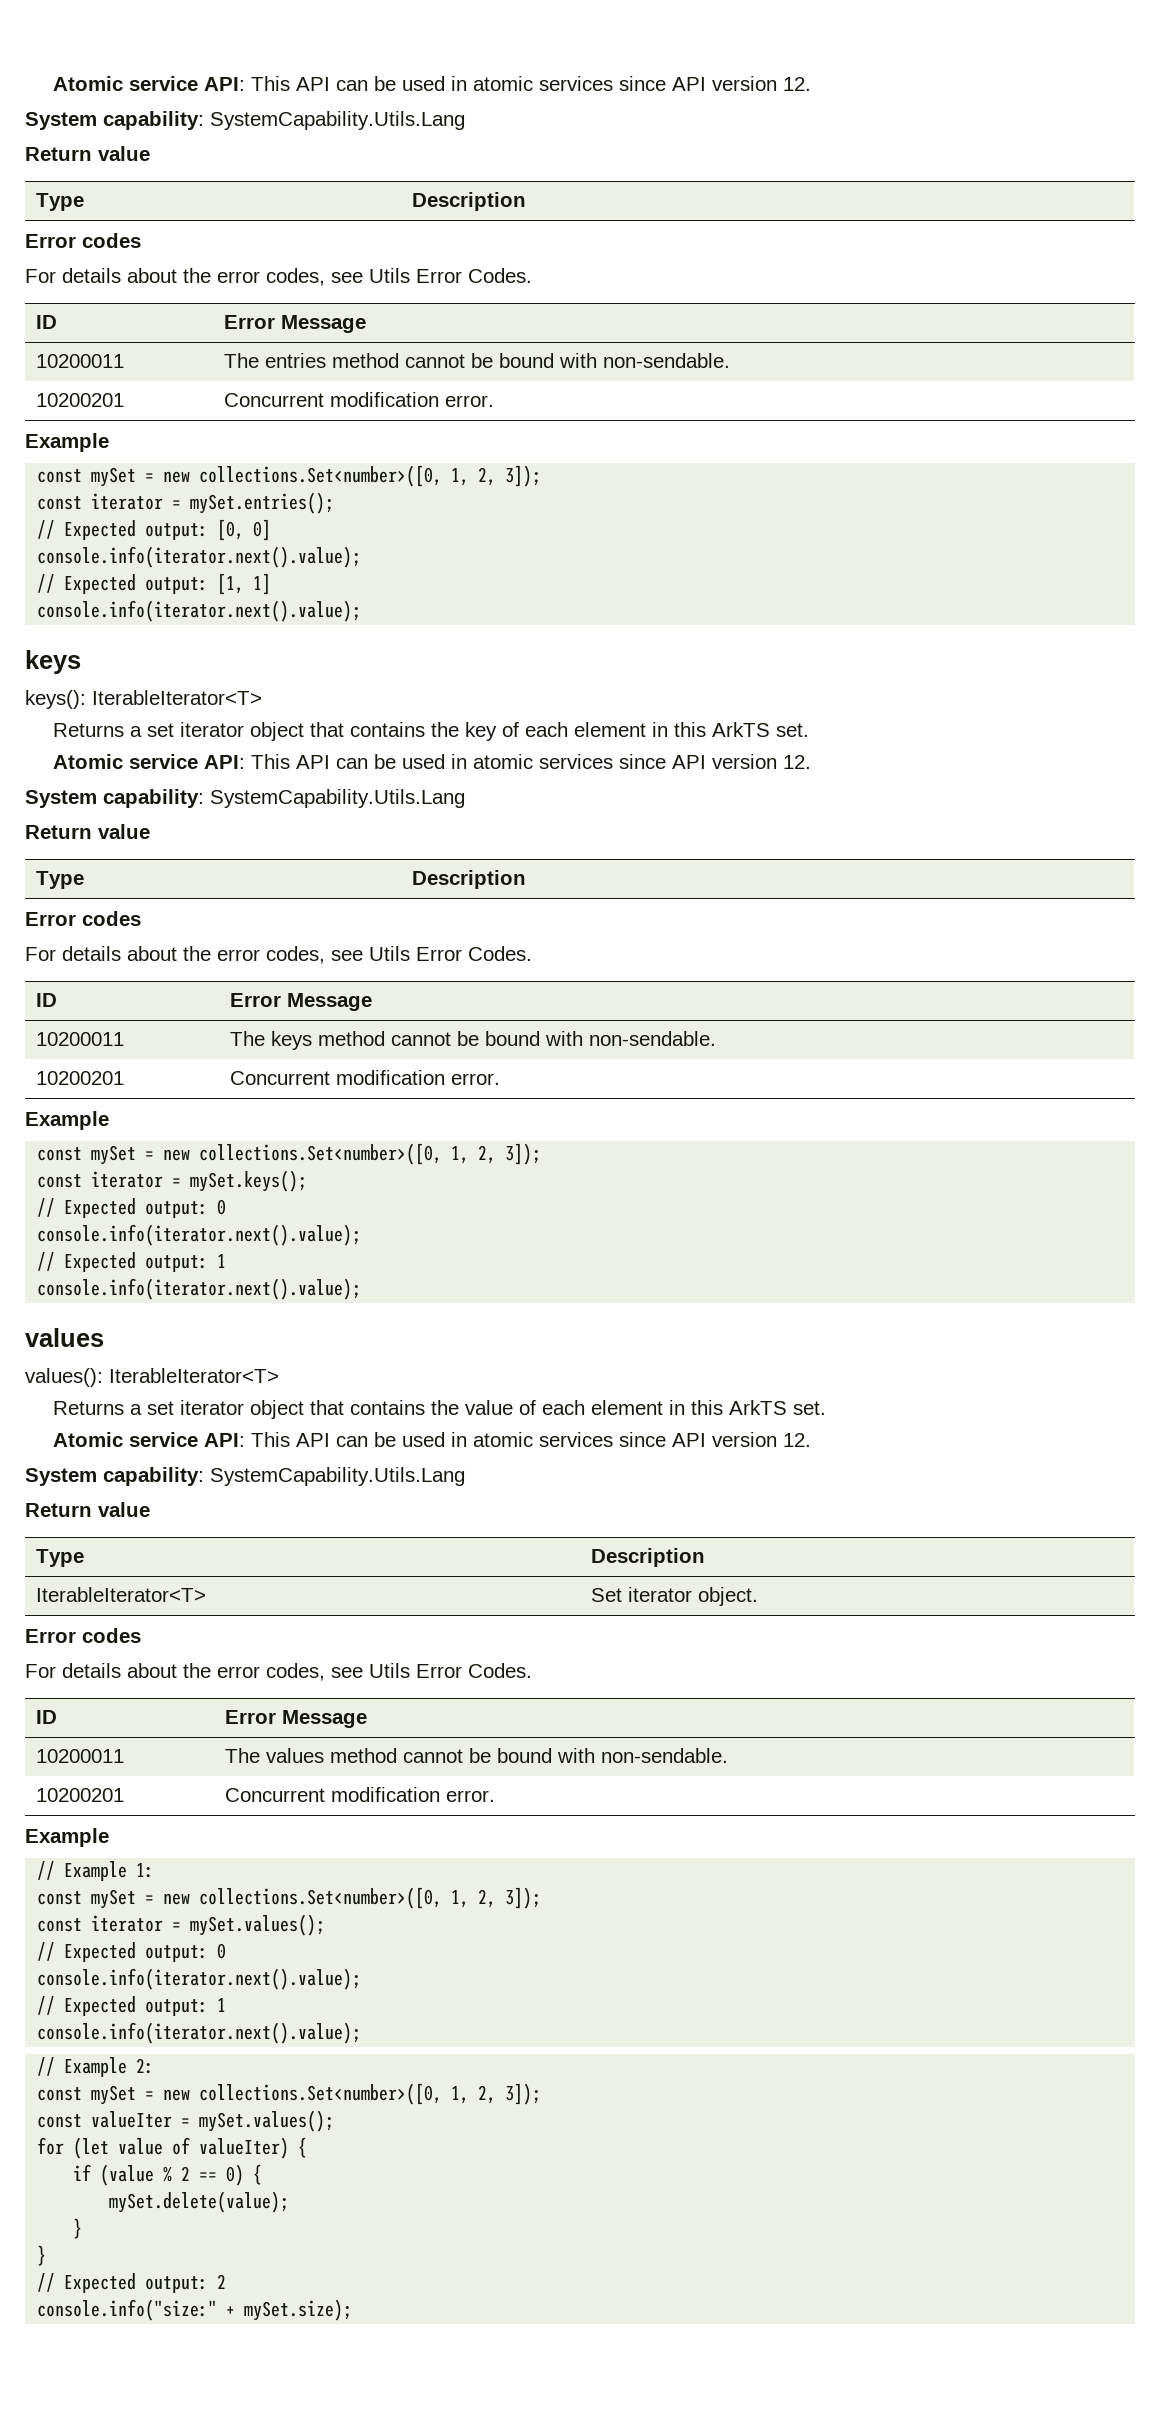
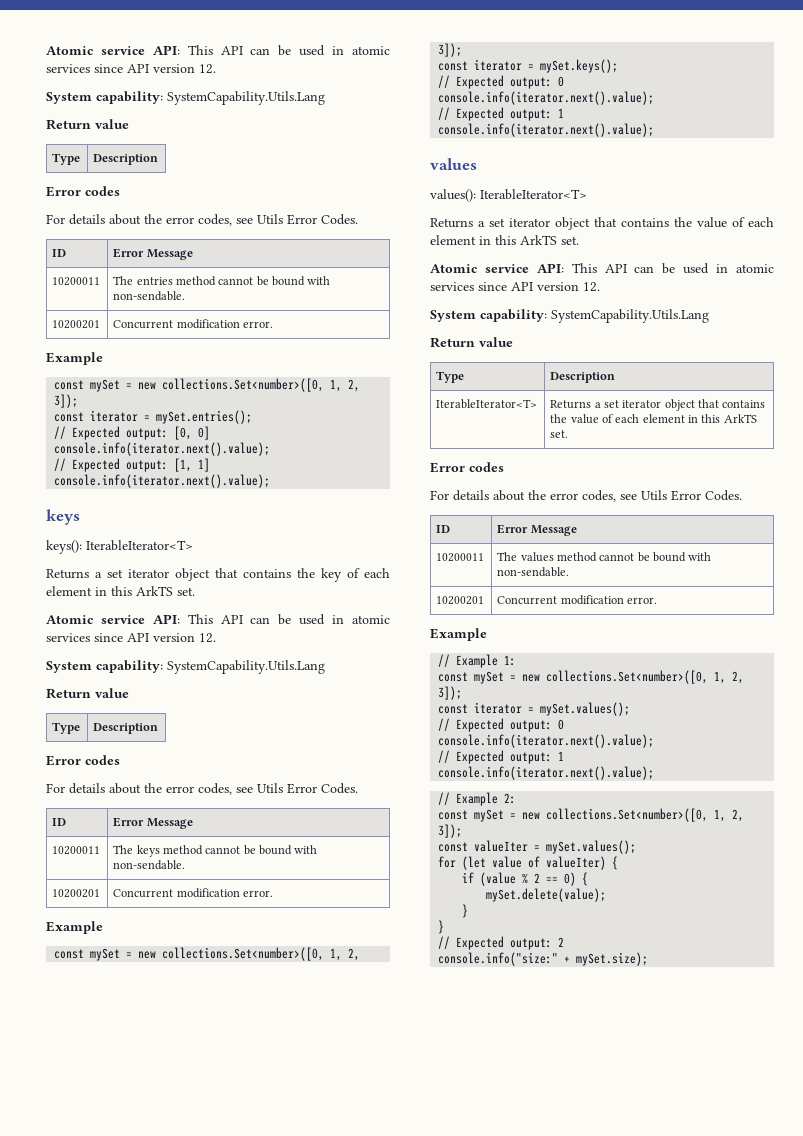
[590,1587,758,1606] Set iterator object. -> [550,399,766,411] [550,414,757,424] [550,430,569,438] Returns a set iterator object that contains the value of each element in this ArkTS set.

